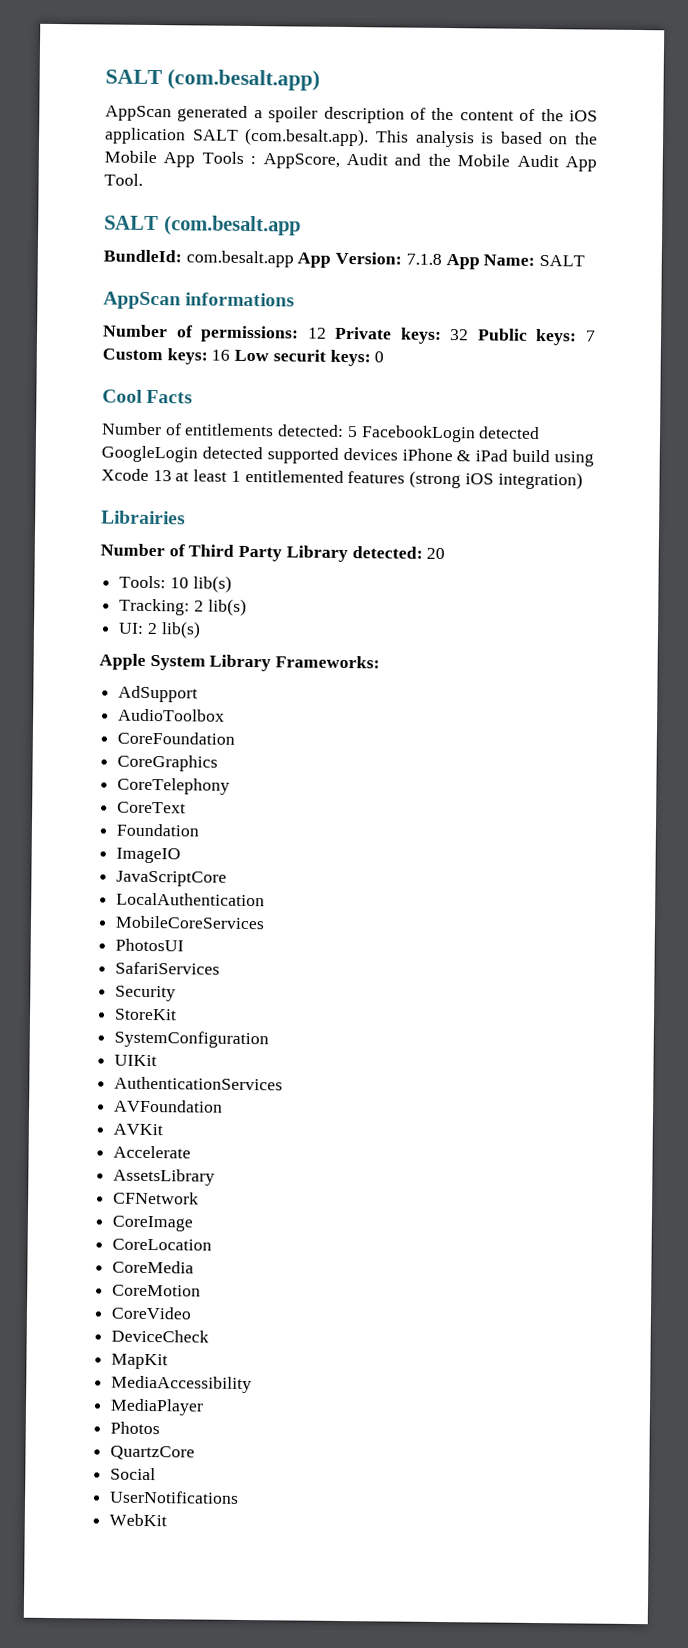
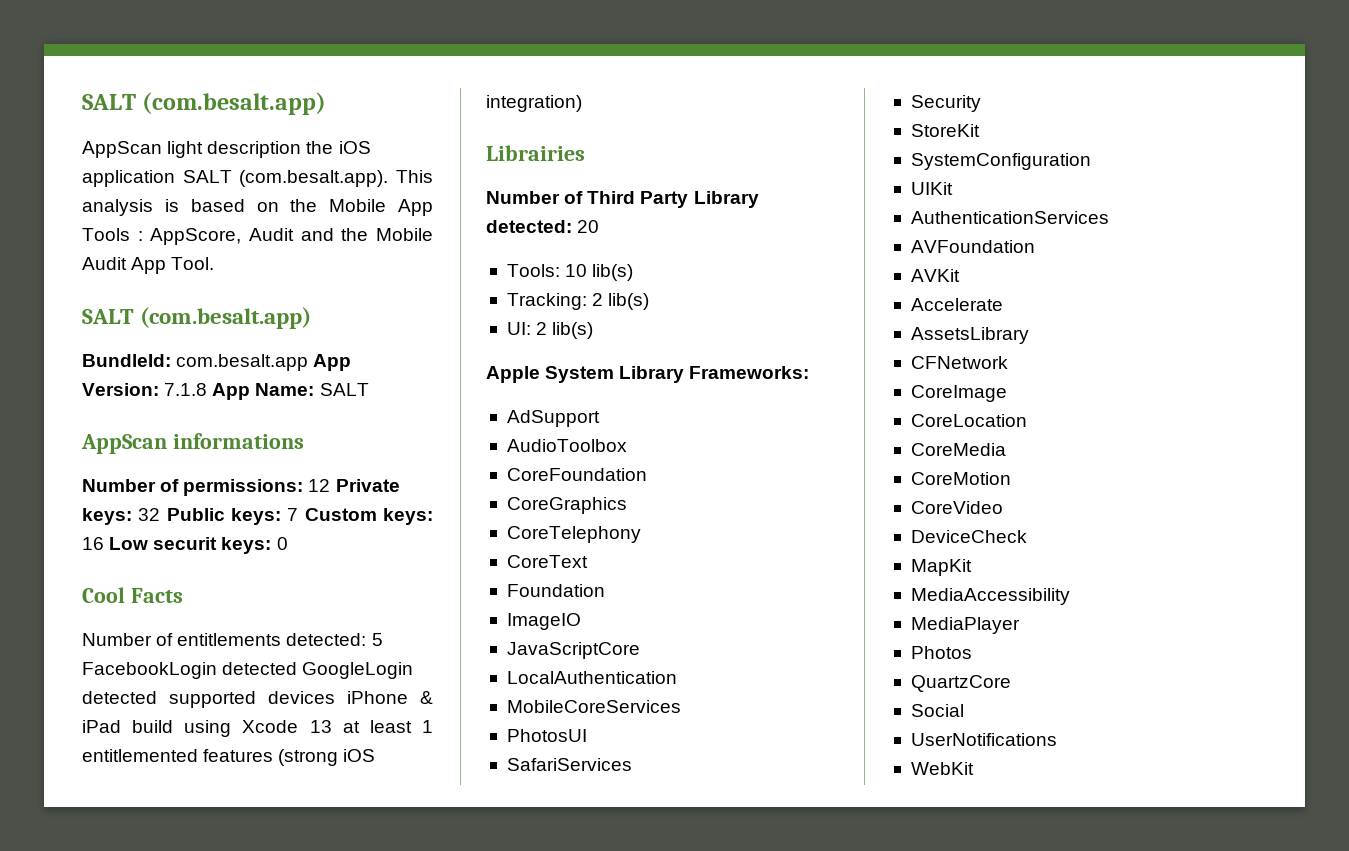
[177,105,536,124] generated a spoiler description of the content of -> [167,141,302,158] light description
[163,215,301,237] (com.besalt.app -> [140,307,312,329] (com.besalt.app)

